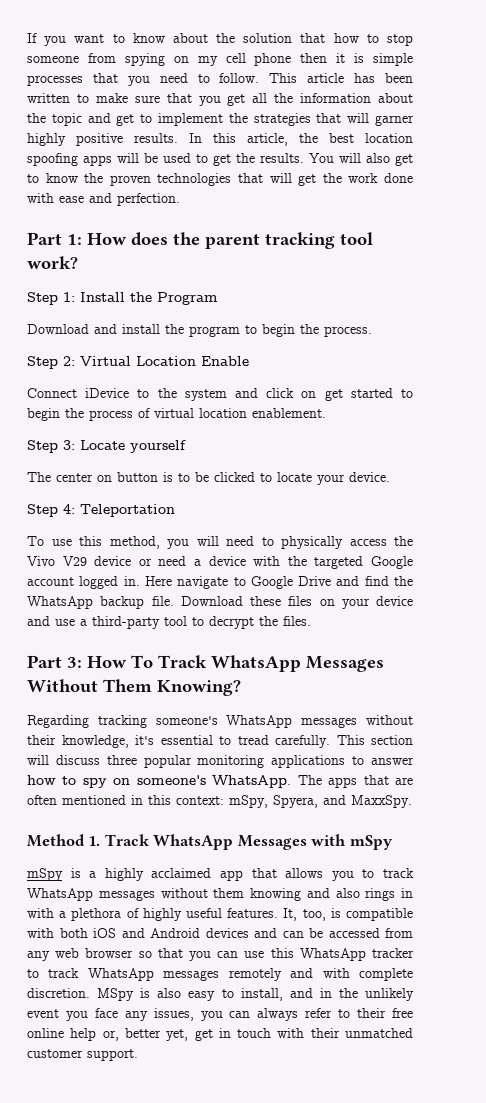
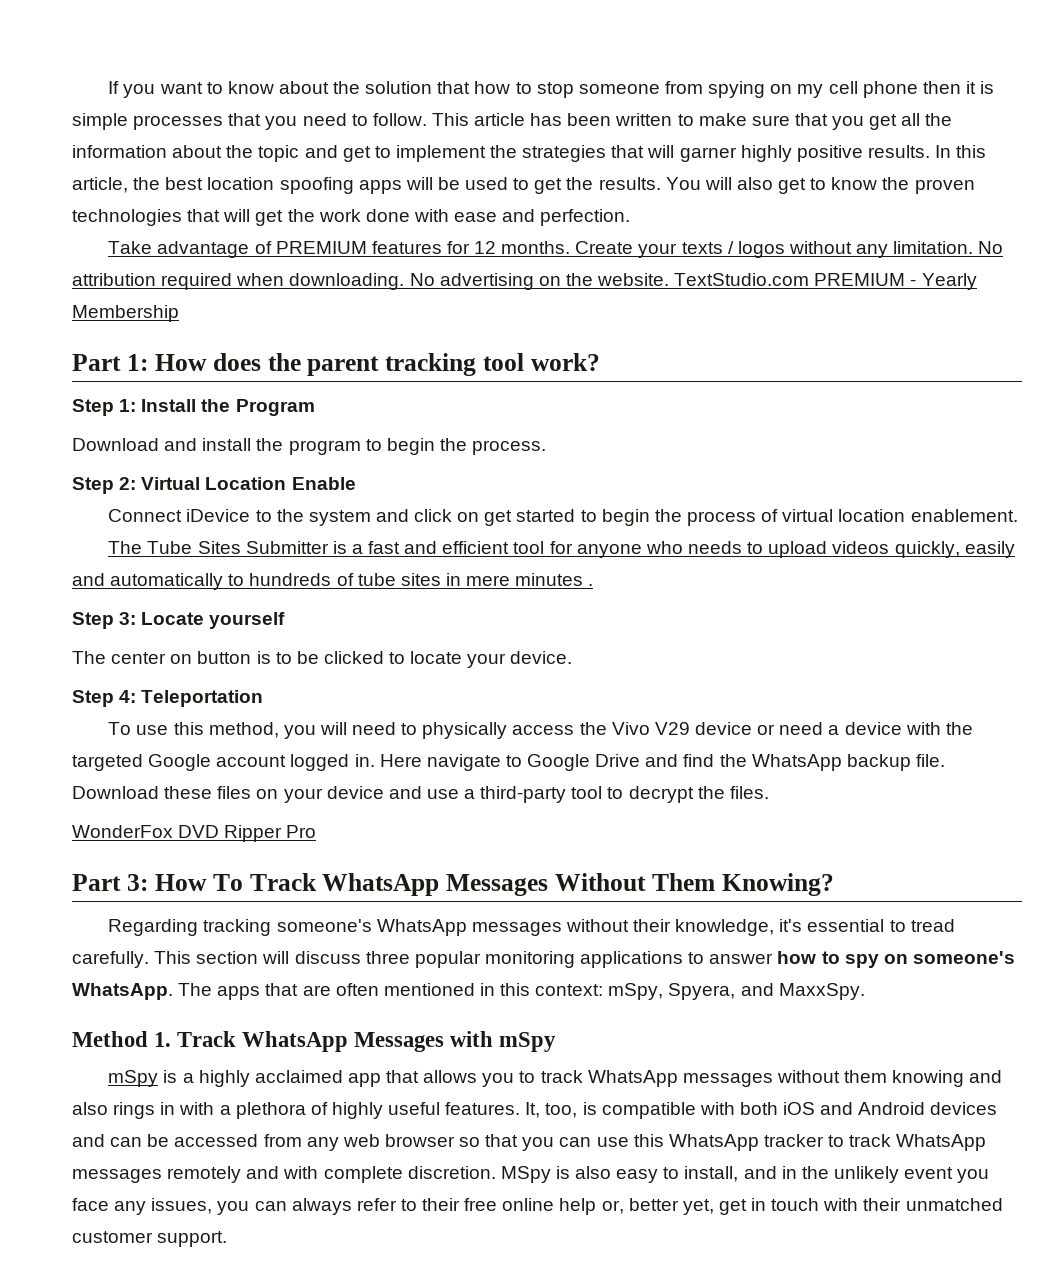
(180, 199) none -> [108,241,1004,258] [72,273,977,290] [72,305,179,322] // Take advantage of PREMIUM features for 12 months. Create your texts / logos without any limitation. No attribution required when downloading. No advertising on the website. TextStudio.com PREMIUM - Yearly Membership
(326, 413) none -> [108,541,1015,558] [72,573,594,590] // The Tube Sites Submitter is a fast and efficient tool for anyone who needs to upload videos quickly, easily and automatically to hundreds of tube sites in mere minutes .
(311, 621) none -> [72,825,317,842] // WonderFox DVD Ripper Pro

